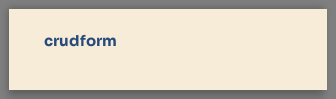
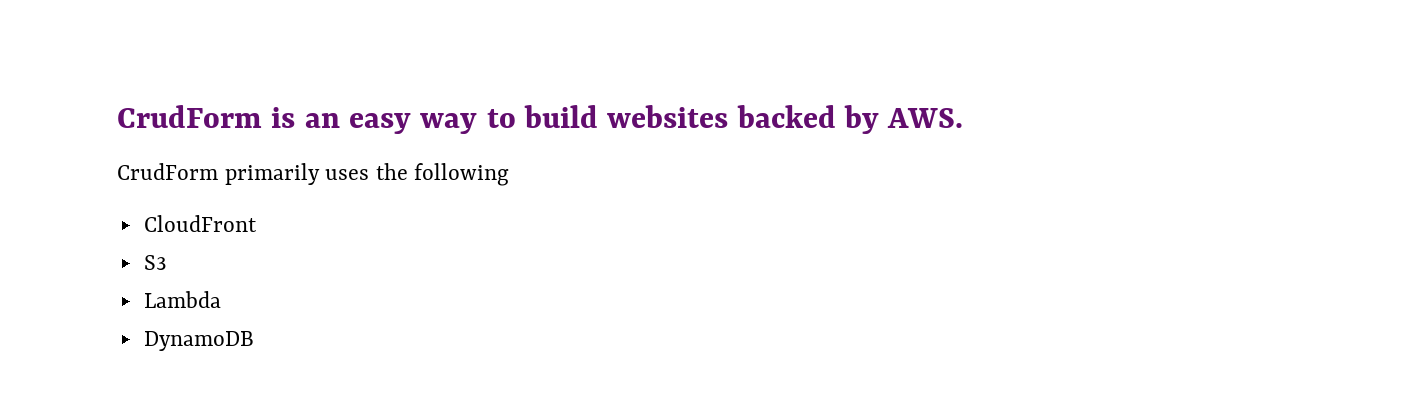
[44,34,117,47] crudform -> [117,105,964,134] [117,163,510,186] [143,215,257,232] [143,255,167,270] [143,291,221,308] [143,331,254,351] CrudForm is an easy way to build websites backed by AWS. // CrudForm primarily uses the following // CloudFront // S3 // Lambda // DynamoDB

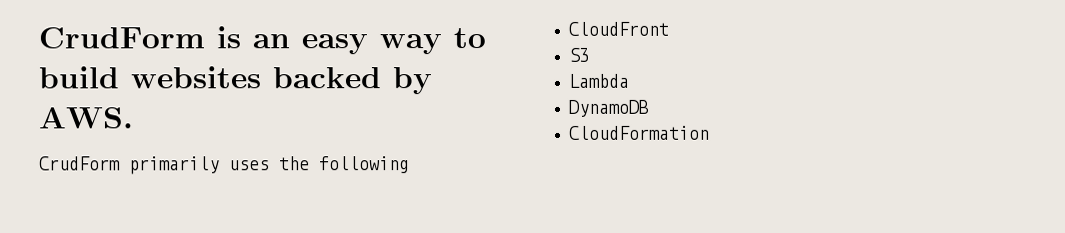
(254, 341) none -> [568,125,710,140] // CloudFormation

